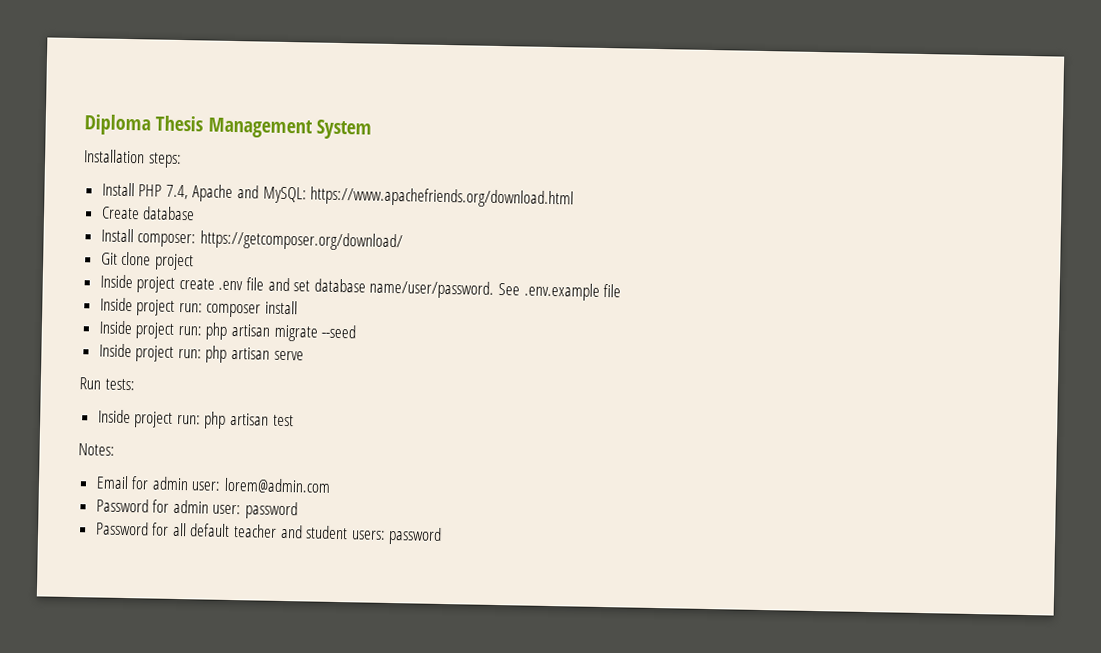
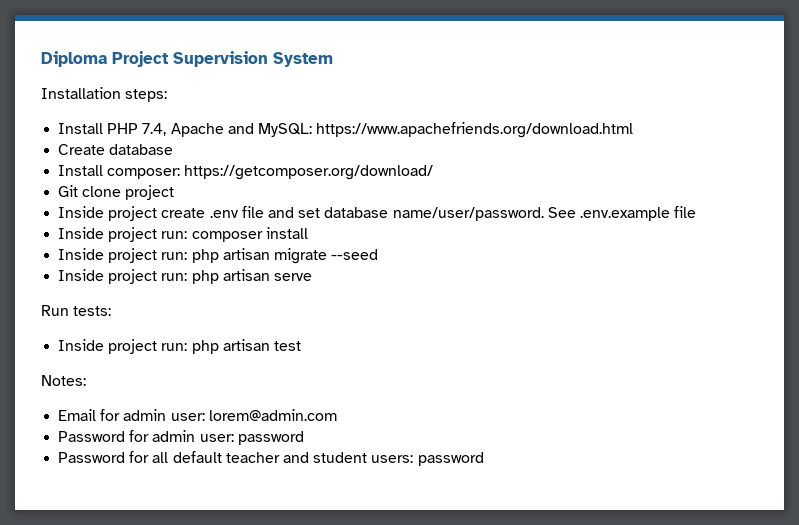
[155,115,313,139] Thesis Management -> [112,51,268,67] Project Supervision

